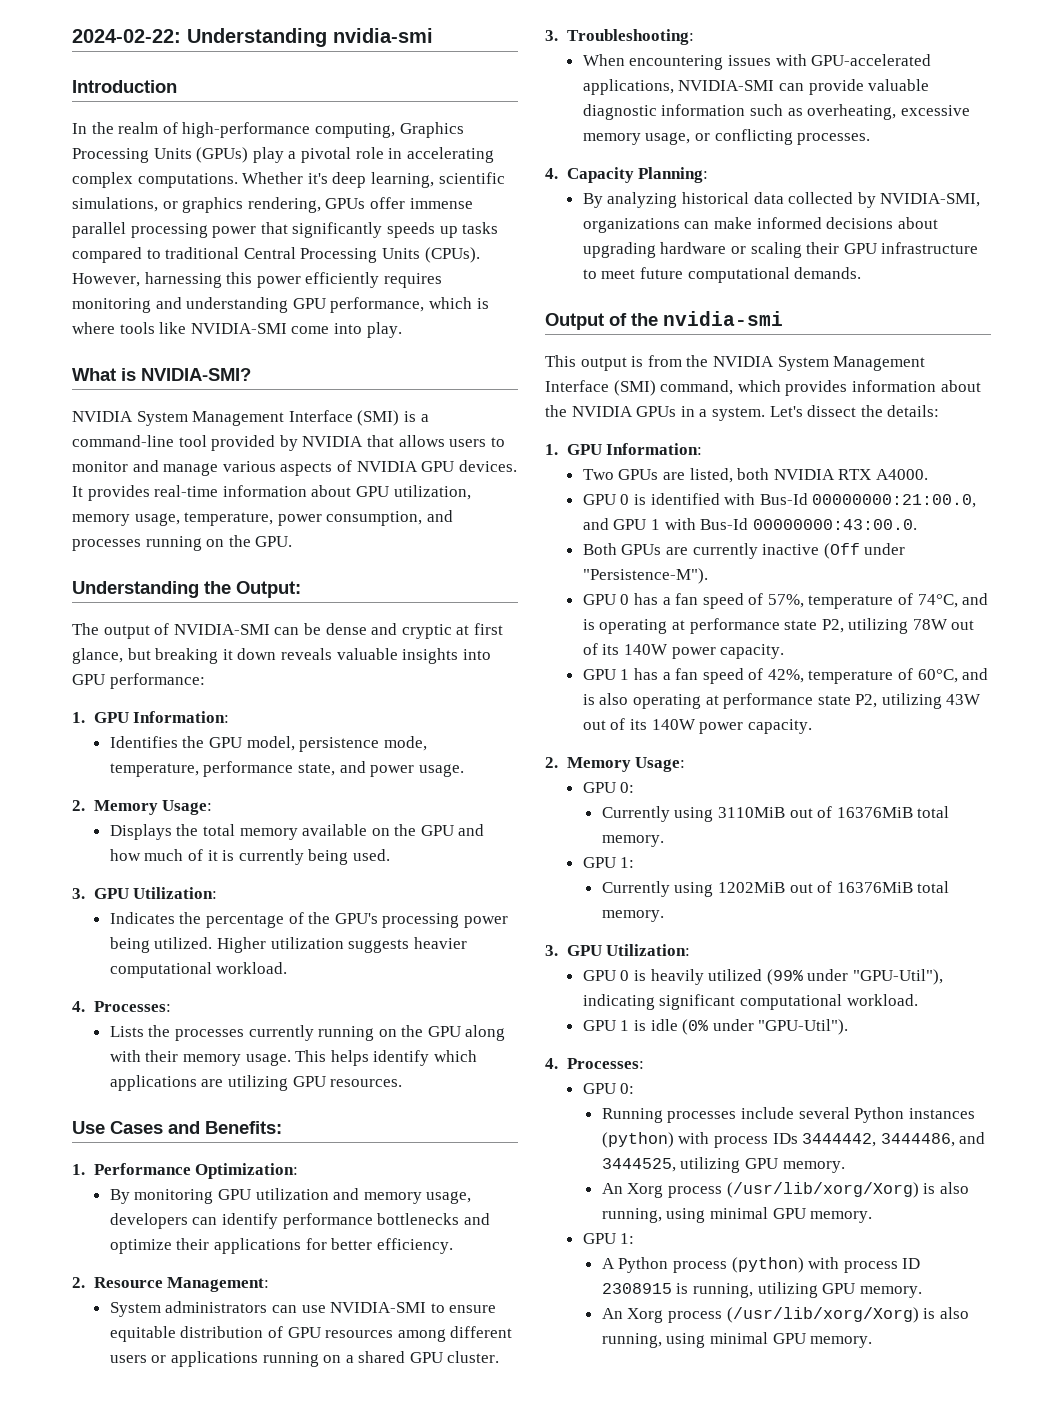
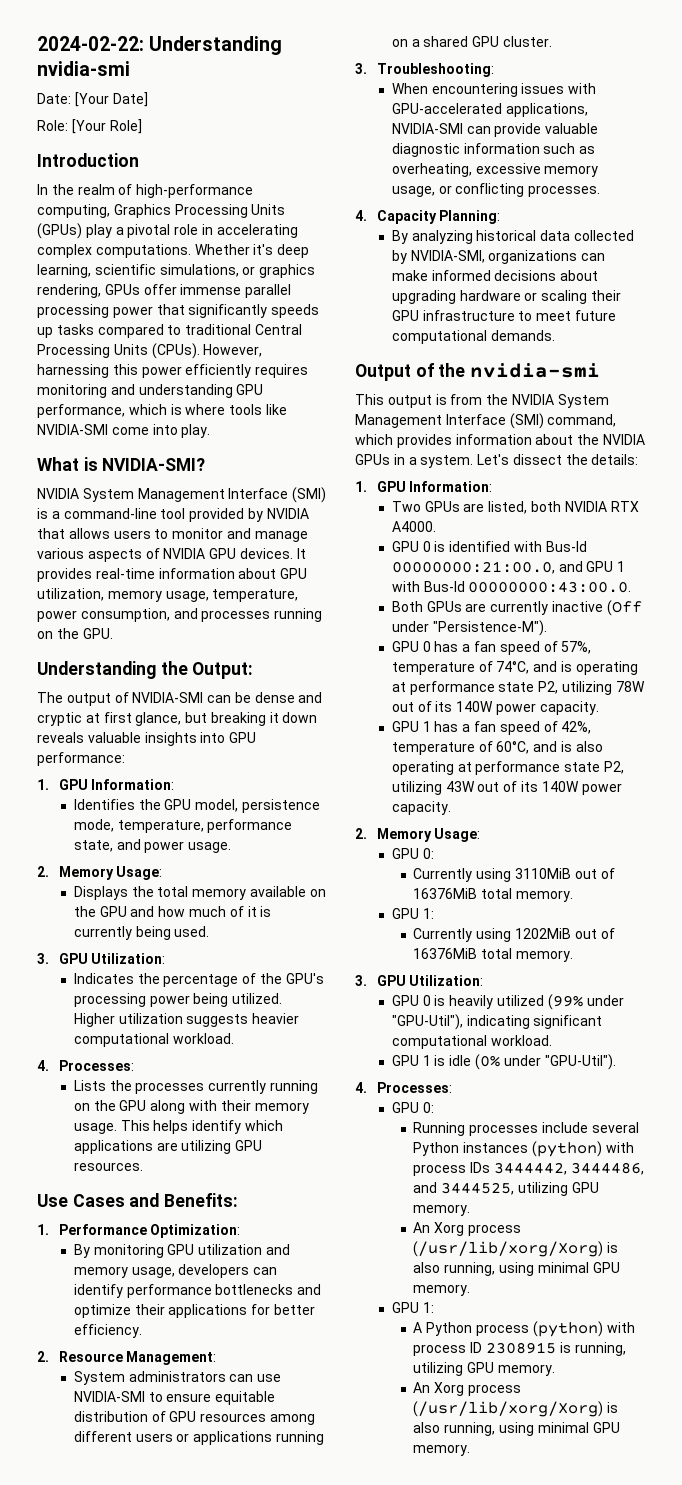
(433, 35) none -> [37,92,148,107] [37,119,142,134] // Date: [Your Date] // Role: [Your Role]

